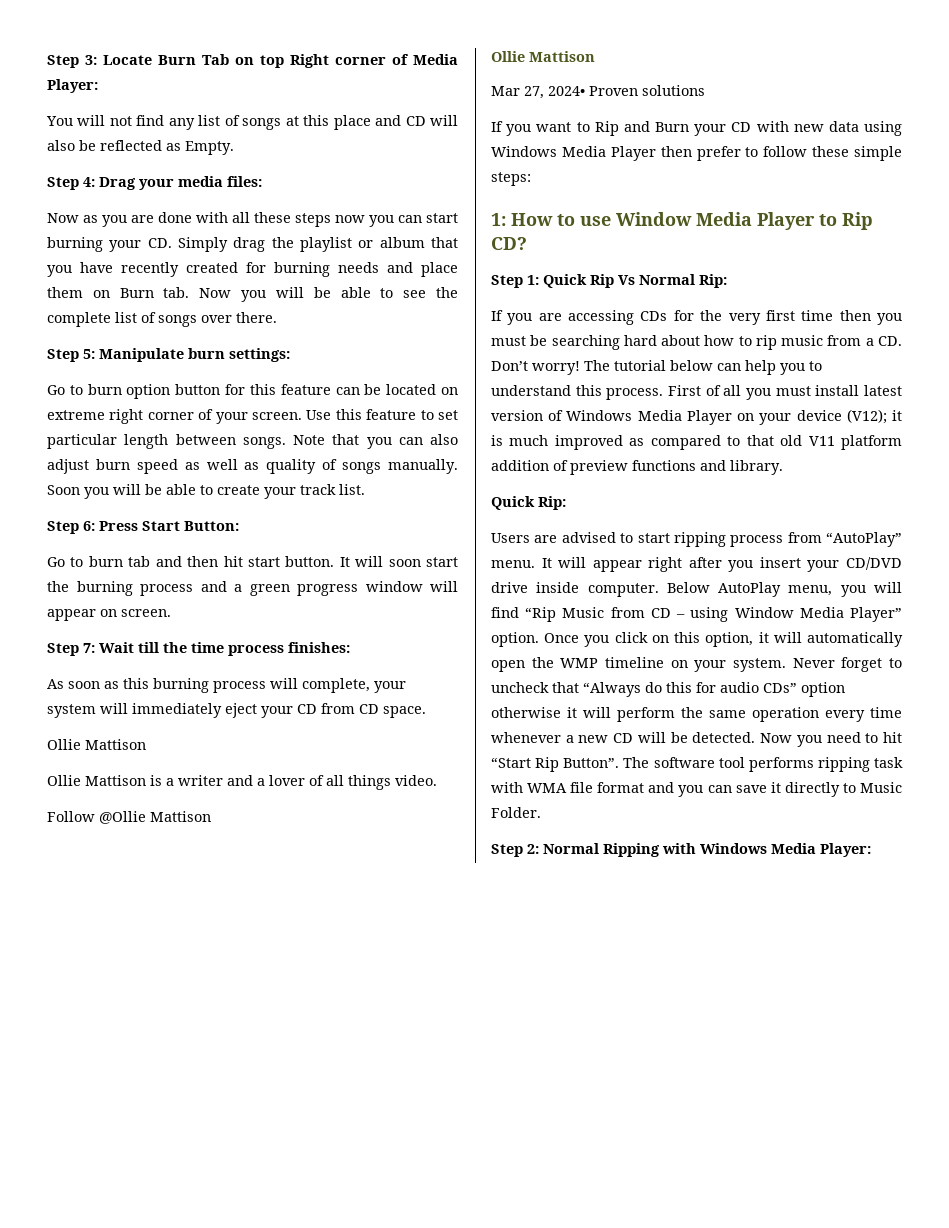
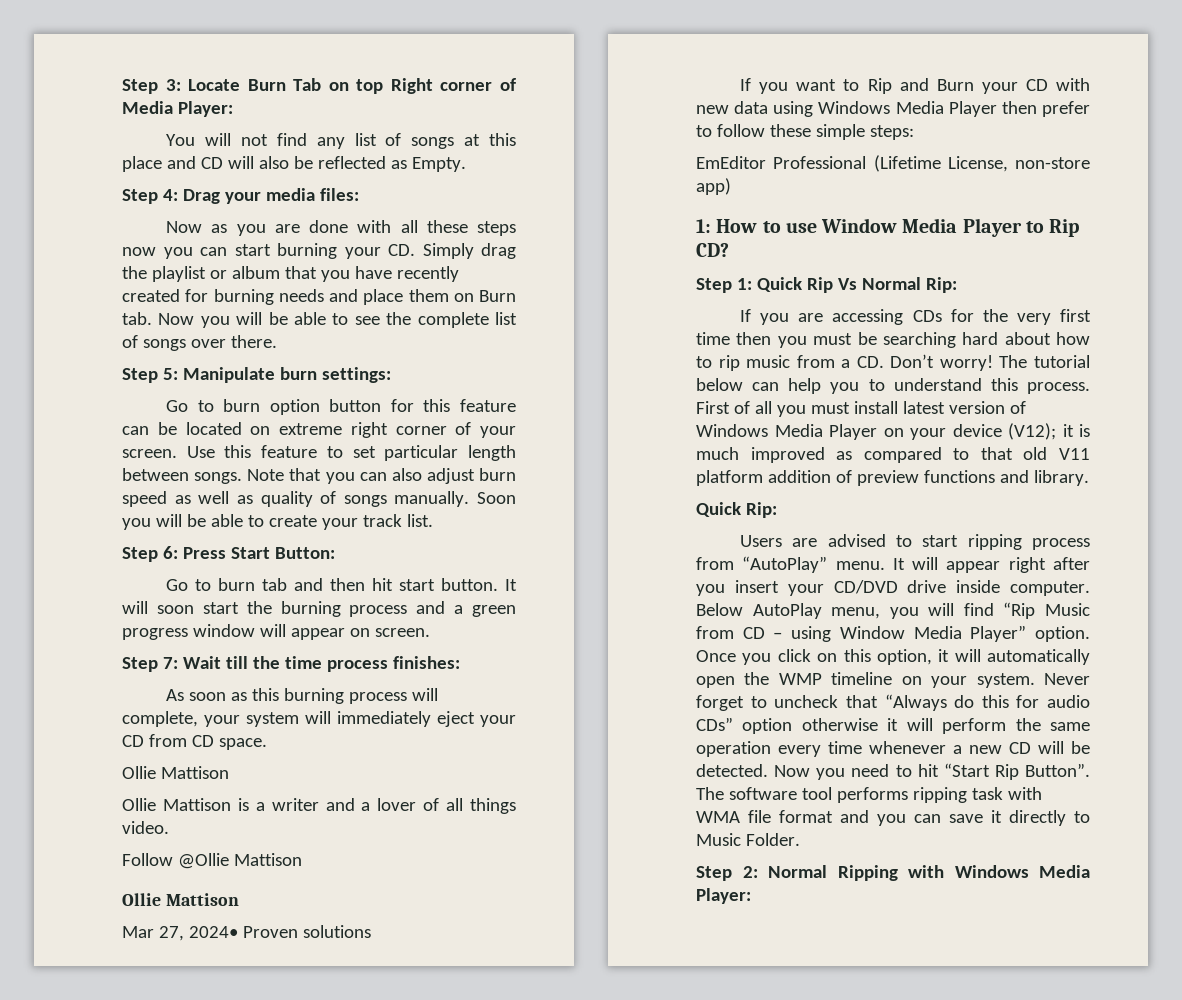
(531, 179) none -> [696,155,1090,172] [696,178,731,195] // EmEditor Professional (Lifetime License, non-store app)

